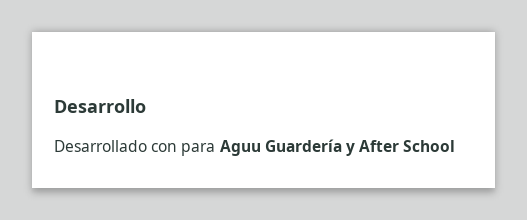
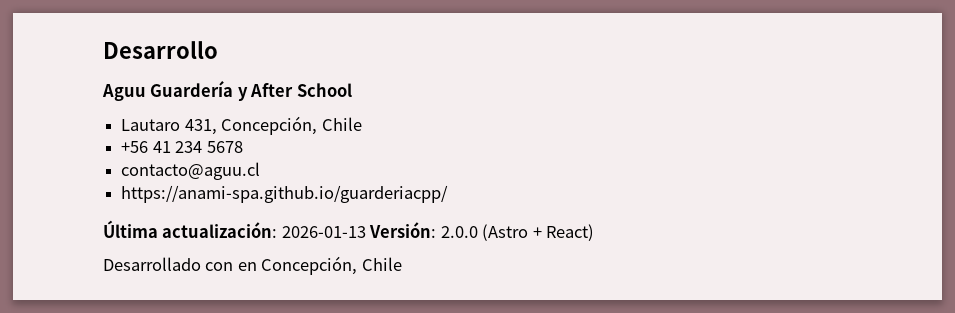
[54,140,216,156] Desarrollado con para -> (218, 50) none
(456, 146) none -> [121,116,362,135] [121,141,243,153] [121,162,261,180] [121,185,449,203] [103,220,595,241] [103,256,402,275] // Lautaro 431, Concepción, Chile // +56 41 234 5678 // contacto@aguu.cl // https://anami-spa.github.io/guarderiacpp/ // Última actualización: 2026-01-13 Versión: 2.0.0 (Astro + React) // Desarrollado con en Concepción, Chile

